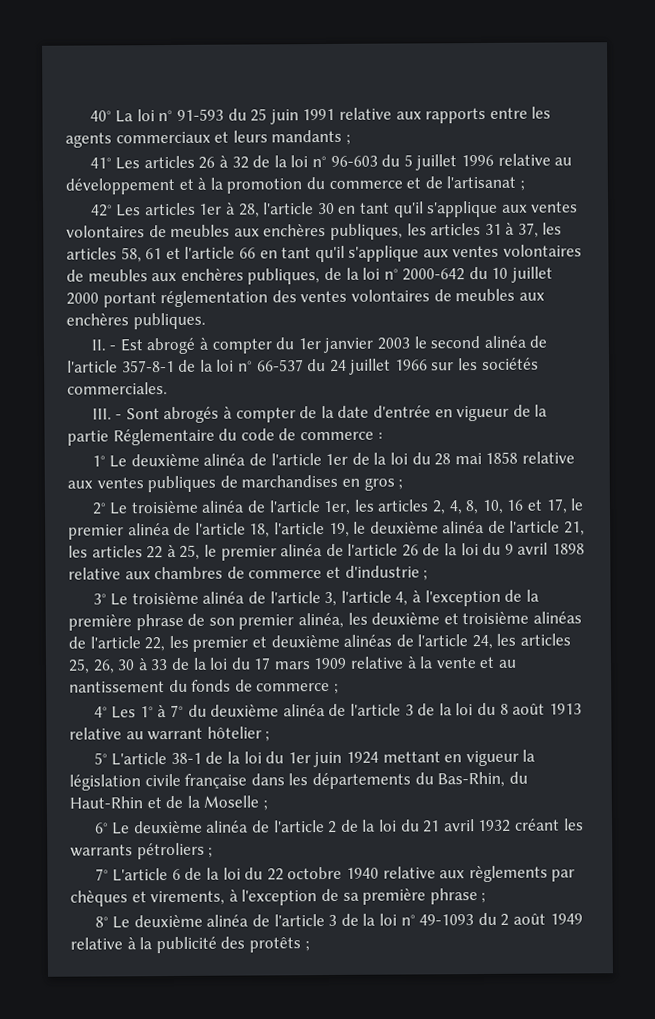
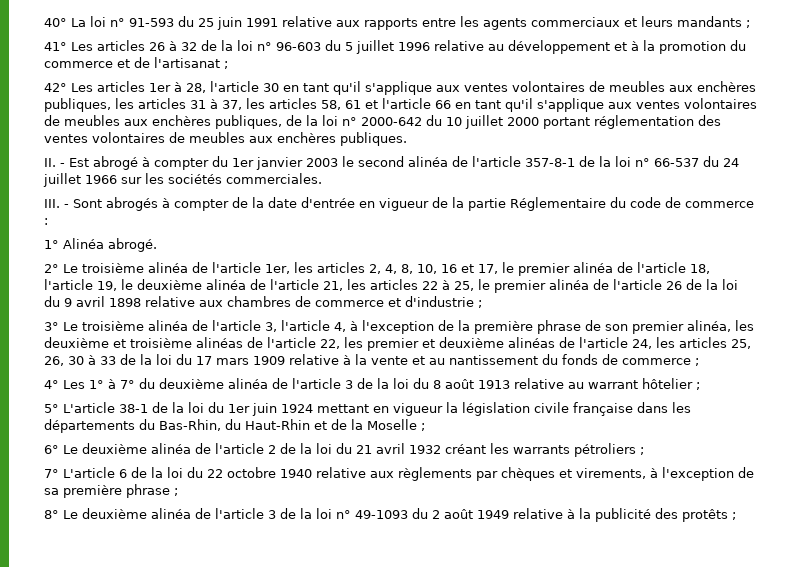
[109,451,575,468] [67,474,404,493] Le deuxième alinéa de l'article 1er de la loi du 28 mai 1858 relative aux ventes publiques de marchandises en gros ; -> [63,238,157,252] Alinéa abrogé.

